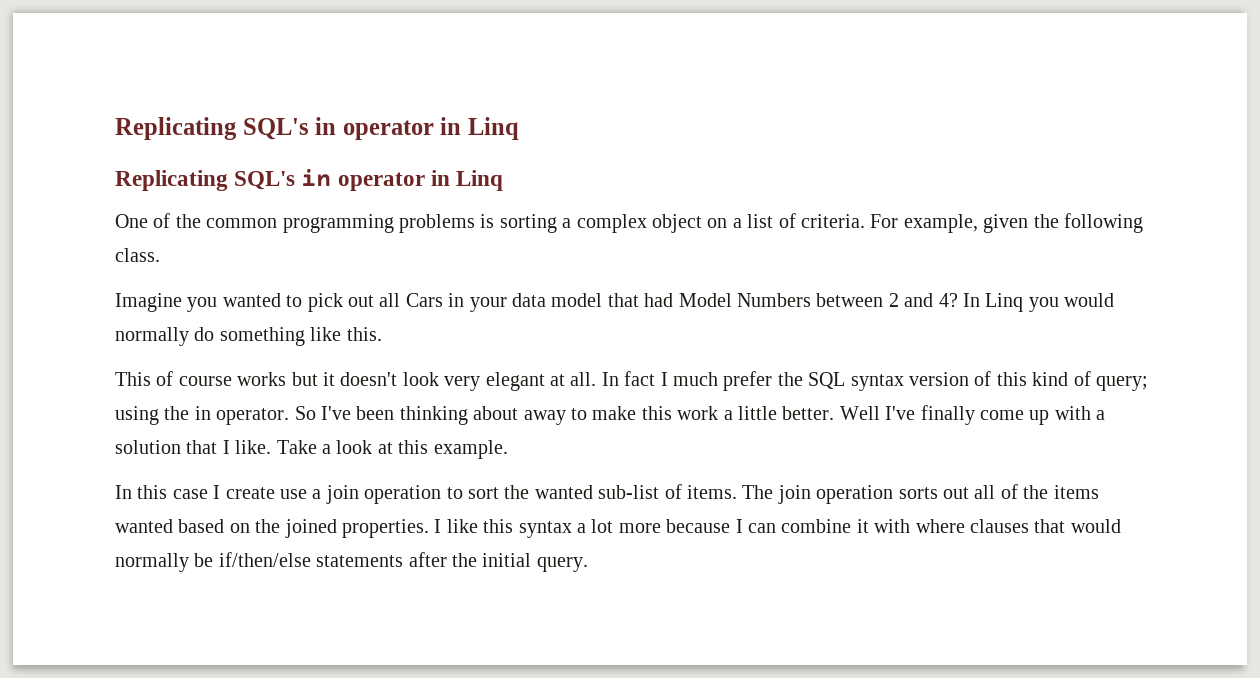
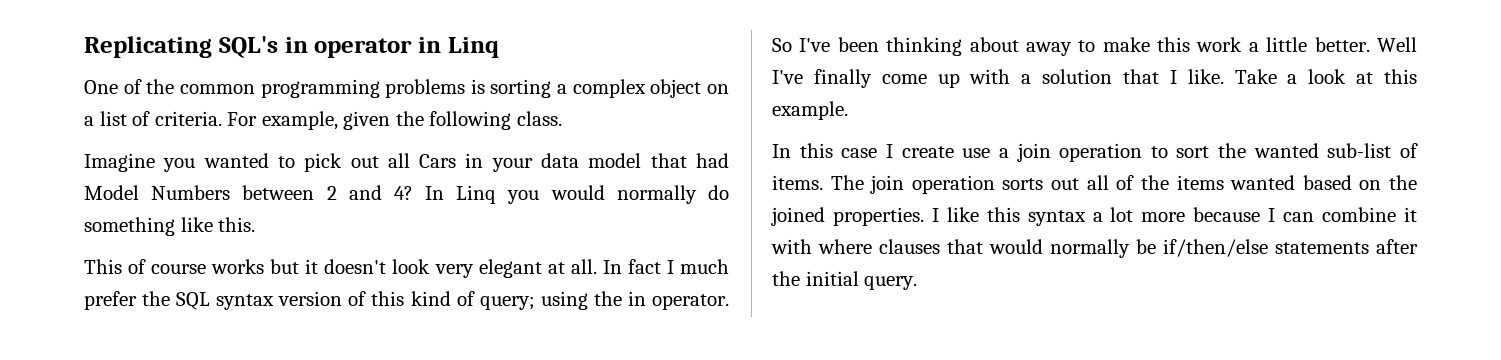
[115,117,520,140] [115,169,504,191] Replicating SQL's in operator in Linq // Replicating SQL's in operator in Linq -> [84,36,499,58] Replicating SQL's in operator in Linq

